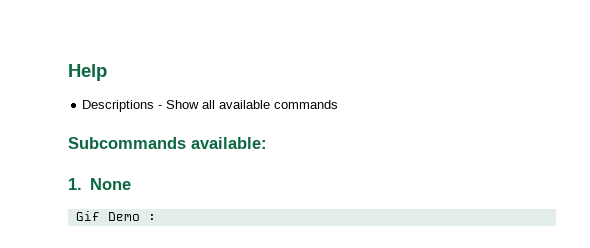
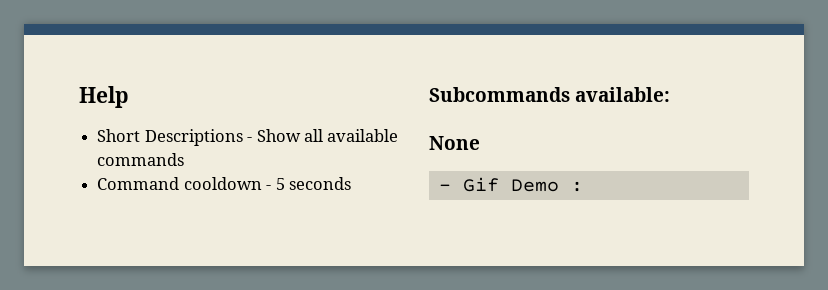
(107, 72) none -> [97,129,141,142] Short
(339, 104) none -> [97,177,351,190] // Command cooldown - 5 seconds
[68,178,82,190] 1. -> (671, 94) none
(132, 184) none -> [438,184,451,191] -

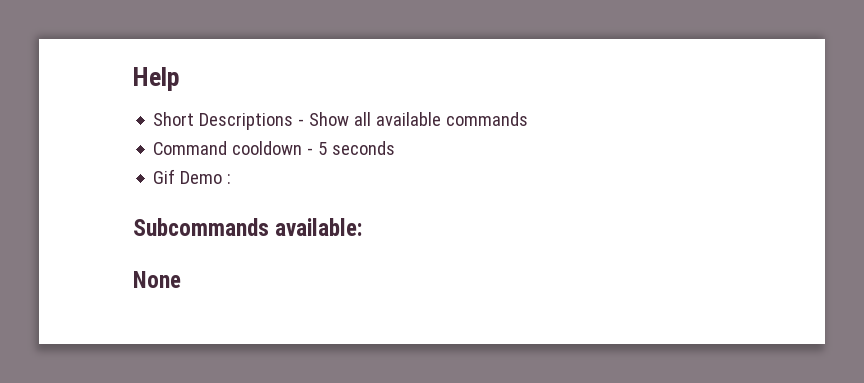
(351, 183) none -> [153,169,232,184] // Gif Demo :
[438,177,583,192] // - Gif Demo : -> (181, 279) none

